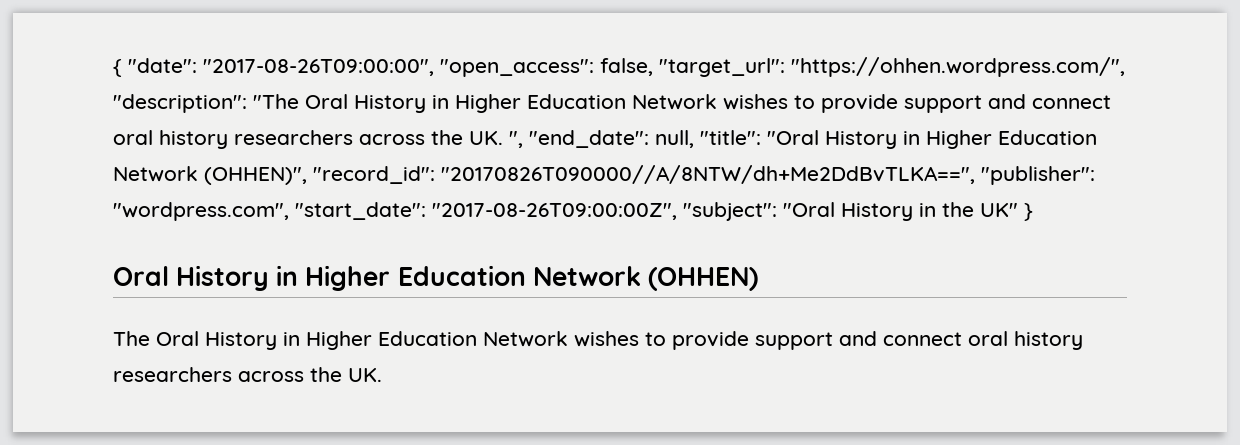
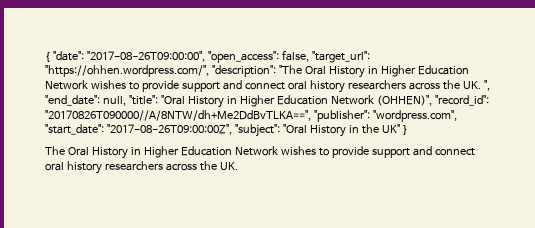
[113,265,758,291] // Oral History in Higher Education Network (OHHEN) -> (408, 130) none

